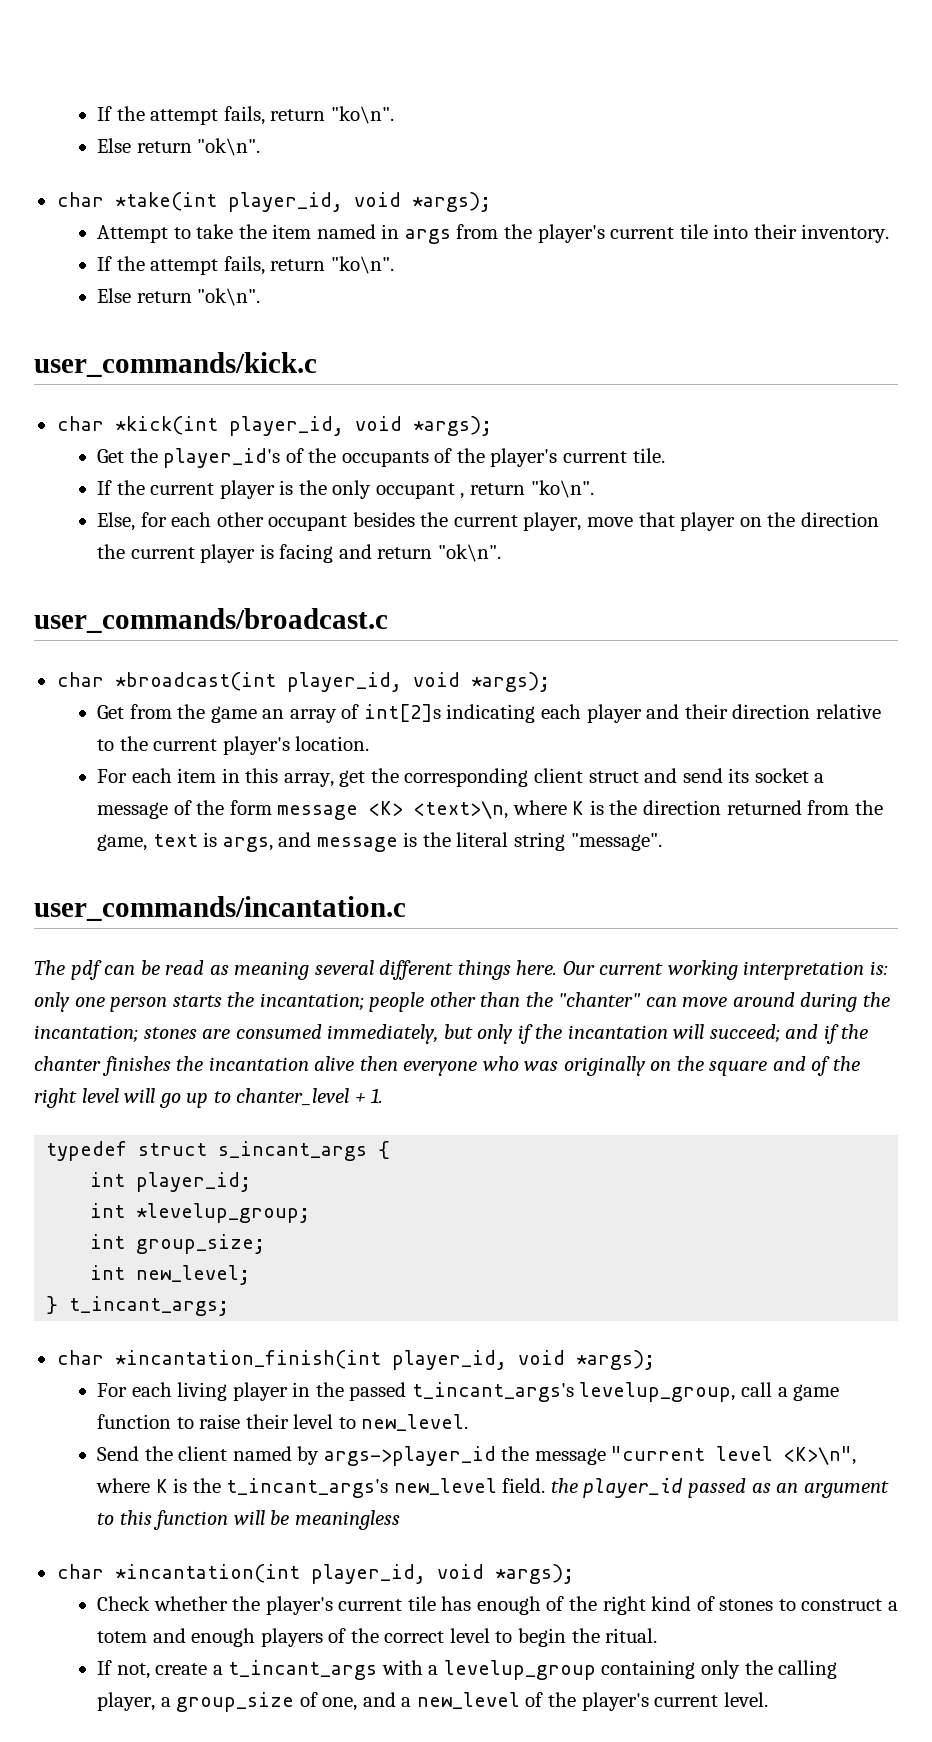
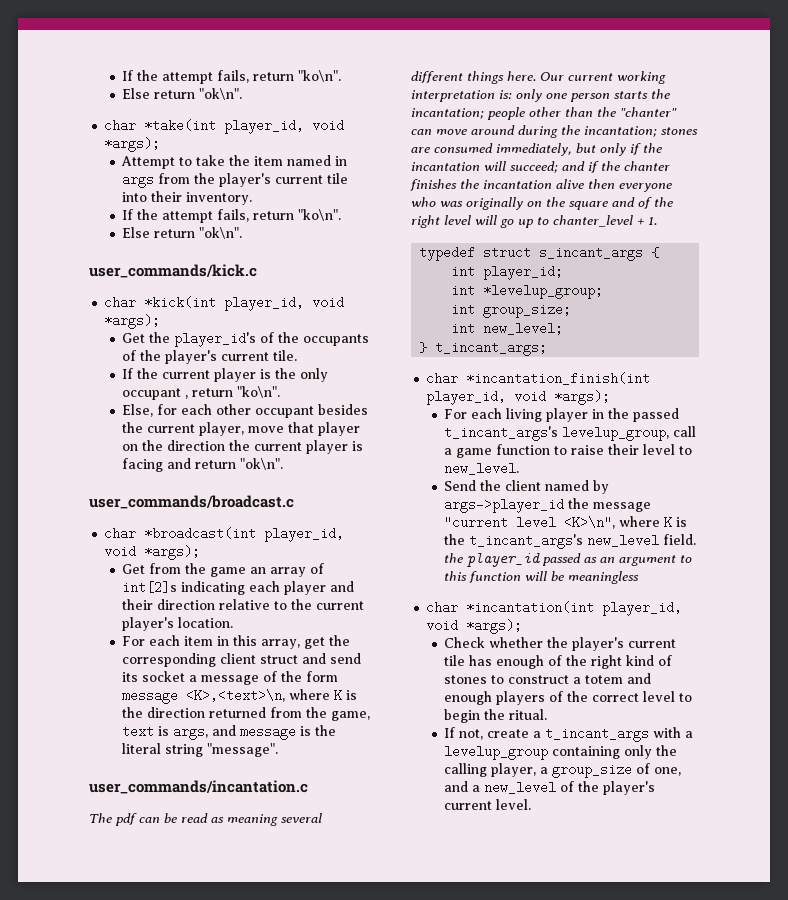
[369,801,509,819] <K> <text>\n, -> [186,689,286,702] <K>,<text>\n,

